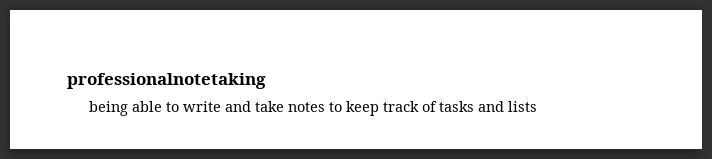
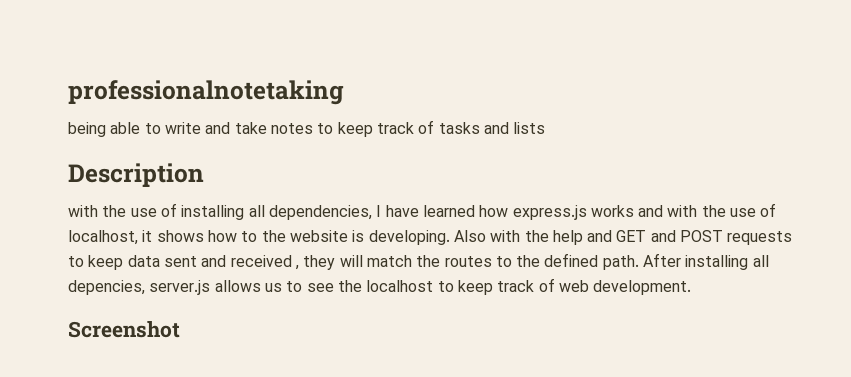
(538, 106) none -> [68,163,204,187] [68,203,777,220] [68,230,793,245] [68,253,769,270] [68,278,692,295] [68,321,180,338] // Description // with the use of installing all dependencies, I have learned how express.js works and with the use of localhost, it shows how to the website is developing. Also with the help and GET and POST requests to keep data sent and received , they will match the routes to the defined path. After installing all depencies, server.js allows us to see the localhost to keep track of web development. // Screenshot

